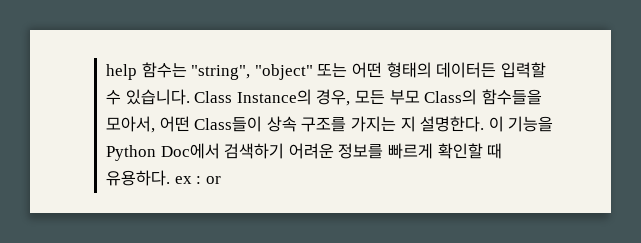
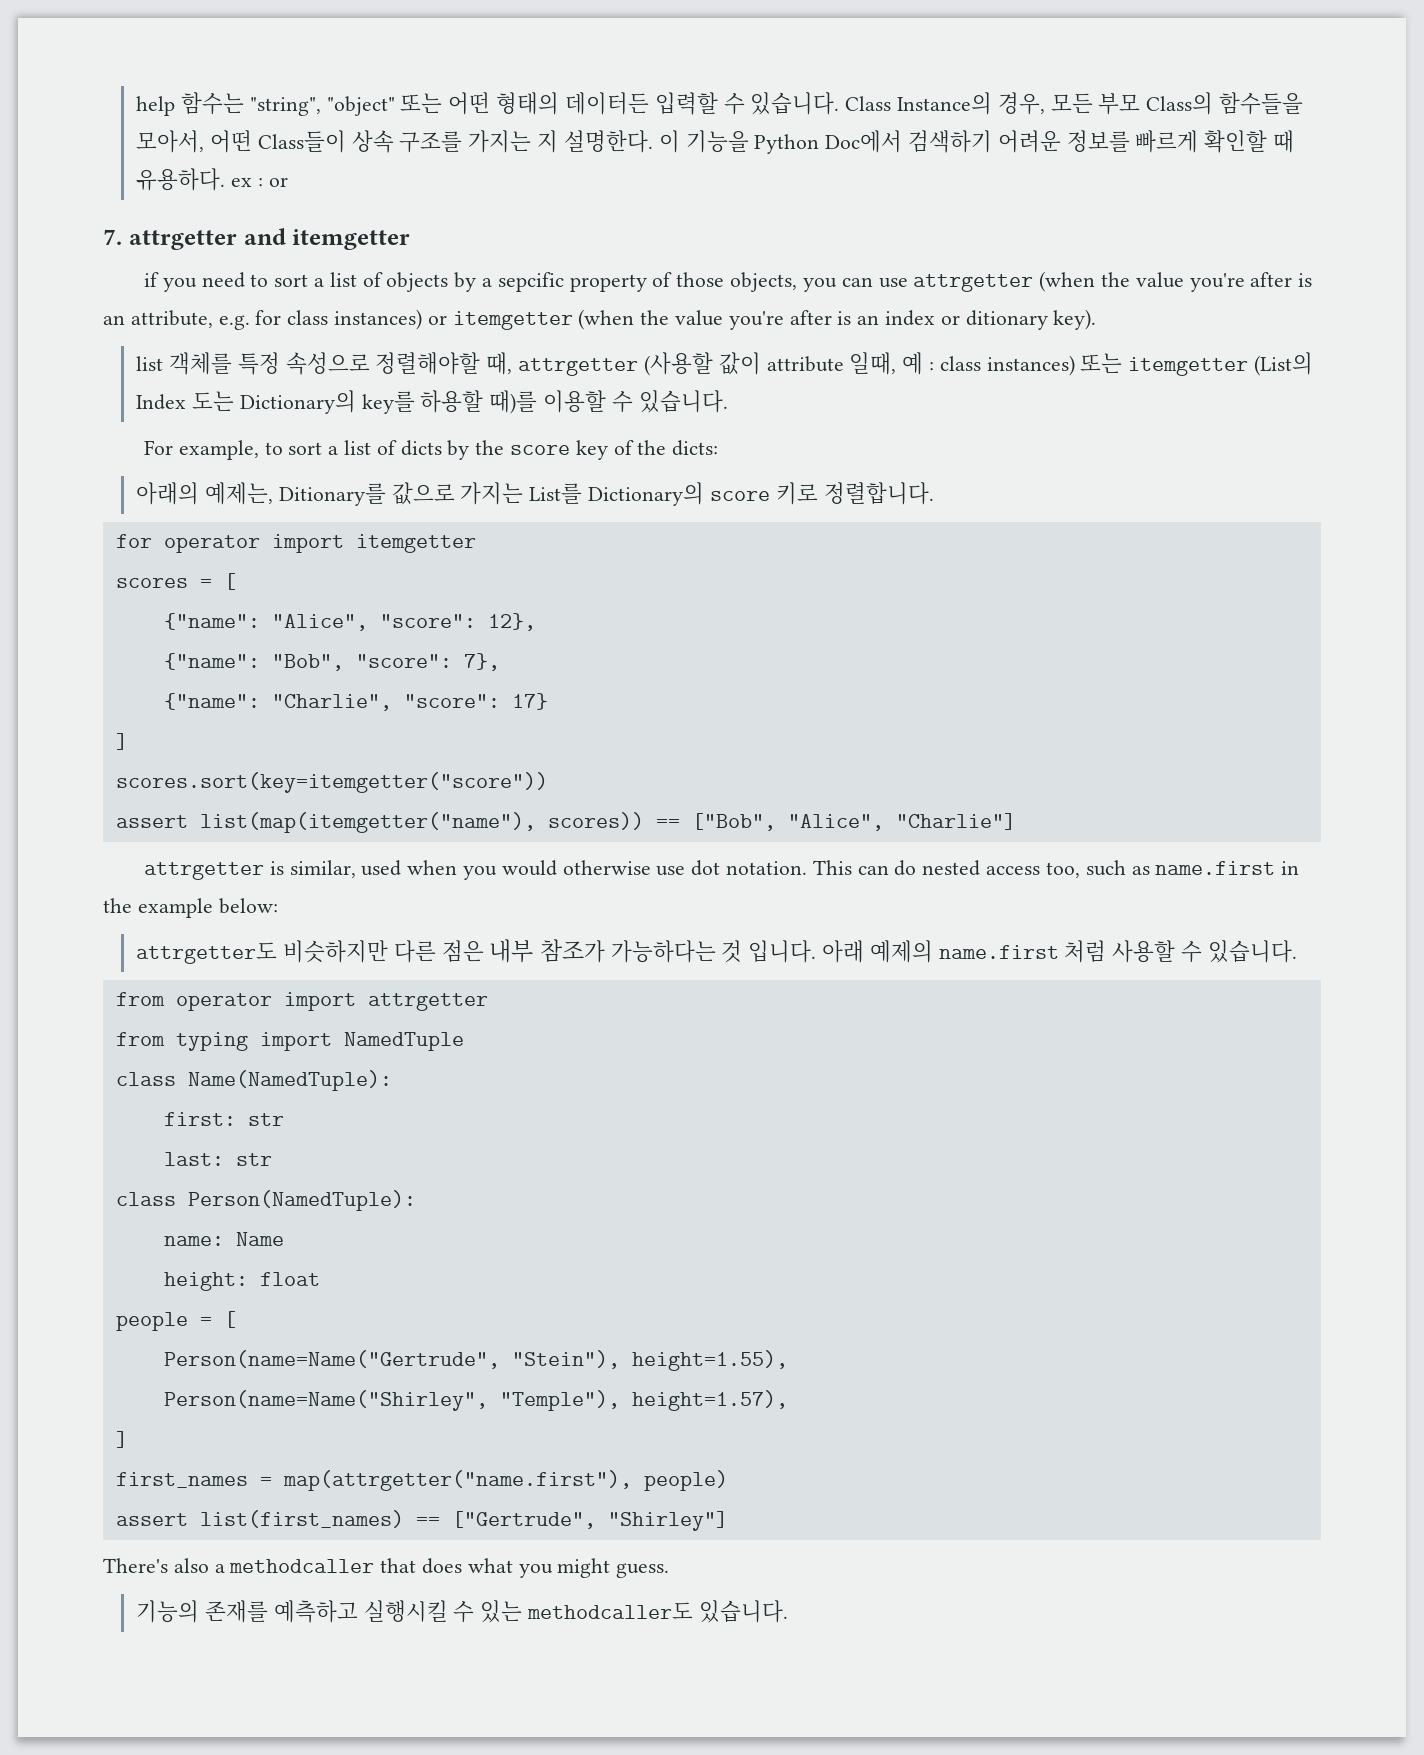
(221, 180) none -> [103,228,411,250] [144,271,1313,292] [103,309,1097,330] [136,352,1313,376] [136,390,728,414] [144,440,719,460] [136,482,934,506] [115,534,476,553] [115,573,236,590] [163,613,536,631] [163,653,500,671] [163,693,548,711] [115,733,128,750] [115,772,548,793] [115,812,1016,833] [144,860,1300,880] [103,898,278,918] [136,939,1297,964] [115,992,488,1011] [115,1032,464,1051] [115,1070,392,1091] [163,1112,284,1126] [163,1152,272,1166] [115,1190,416,1211] [163,1232,284,1246] [163,1272,320,1291] [115,1311,236,1331] [163,1350,788,1371] [163,1390,788,1411] [115,1431,128,1448] [115,1470,728,1491] [115,1510,728,1531] [103,1558,670,1578] [136,1600,788,1623] // 7. attrgetter and itemgetter // if you need to sort a list of objects by a sepcific property of those objects, you can use attrgetter (when the value you're after is an attribute, e.g. for class instances) or itemgetter (when the value you're after is an index or ditionary key). // list 객체를 특정 속성으로 정렬해야할 때, attrgetter (사용할 값이 attribute 일때, 예 : class instances) 또는 itemgetter (List의 Index 도는 Dictionary의 key를 하용할 때)를 이용할 수 있습니다. // For example, to sort a list of dicts by the score key of the dicts: // 아래의 예제는, Ditionary를 값으로 가지는 List를 Dictionary의 score 키로 정렬합니다. // for operator import itemgetter // scores = [ // {"name": "Alice", "score": 12}, // {"name": "Bob", "score": 7}, // {"name": "Charlie", "score": 17} // ] // scores.sort(key=itemgetter("score")) // assert list(map(itemgetter("name"), scores)) == ["Bob", "Alice", "Charlie"] // attrgetter is similar, used when you would otherwise use dot notation. This can do nested access too, such as name.first in the example below: // attrgetter도 비슷하지만 다른 점은 내부 참조가 가능하다는 것 입니다. 아래 예제의 name.first 처럼 사용할 수 있습니다. // from operator import attrgetter // from typing import NamedTuple // class Name(NamedTuple): // first: str // last: str // class Person(NamedTuple): // name: Name // height: float // people = [ // Person(name=Name("Gertrude", "Stein"), height=1.55), // Person(name=Name("Shirley", "Temple"), height=1.57), // ] // first_names = map(attrgetter("name.first"), people) // assert list(first_names) == ["Gertrude", "Shirley"] // There's also a methodcaller that does what you might guess. // 기능의 존재를 예측하고 실행시킬 수 있는 methodcaller도 있습니다.

